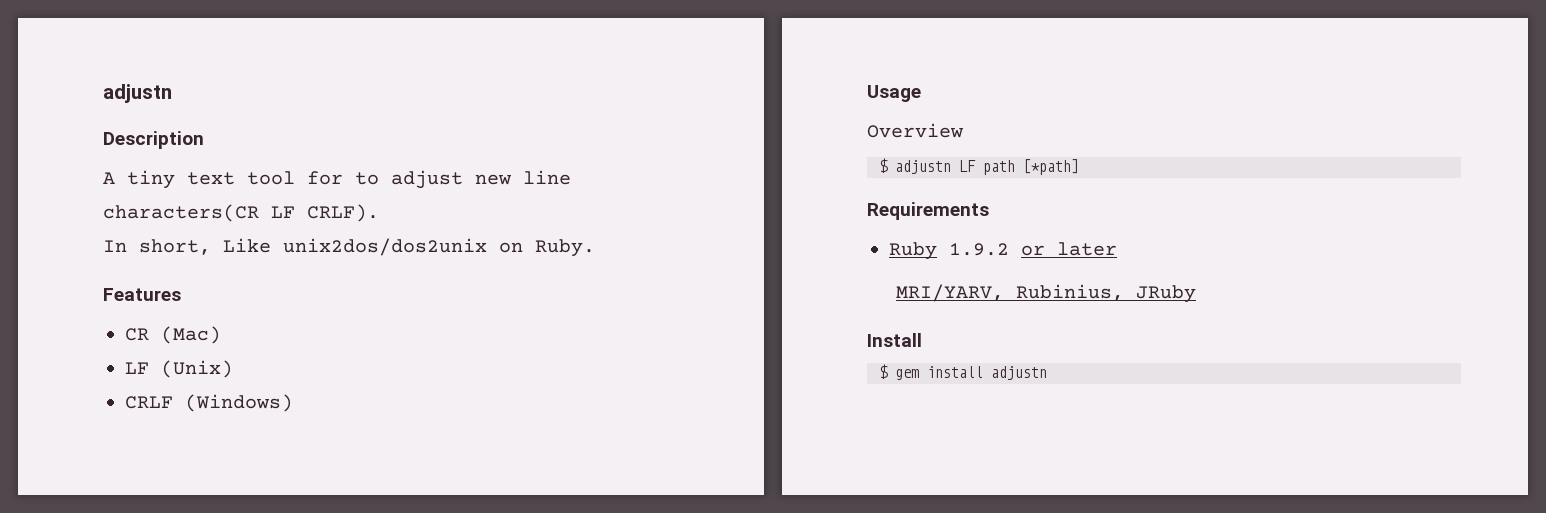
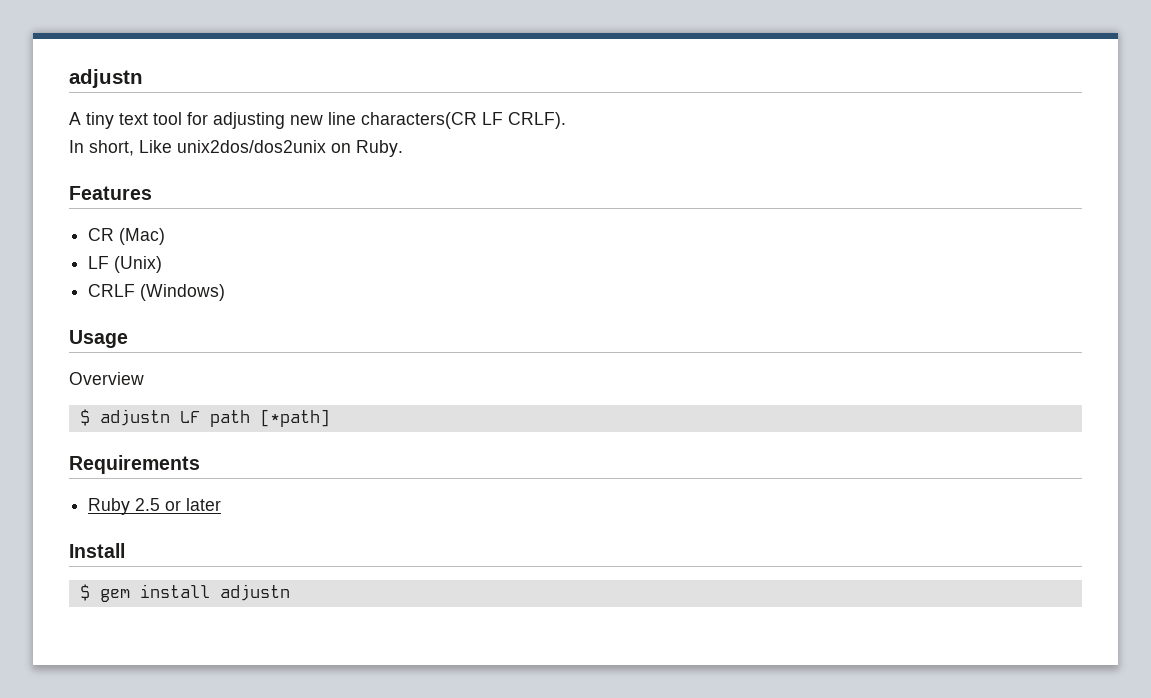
[103,84,172,103] [103,131,204,149] adjustn // Description -> [69,69,143,88] adjustn
[355,170,463,189] to adjust -> [213,112,285,129] adjusting
[949,243,1009,256] 1.9.2 -> [135,498,161,511] 2.5
[896,284,1197,303] // MRI/YARV, Rubinius, JRuby -> (222, 504) none

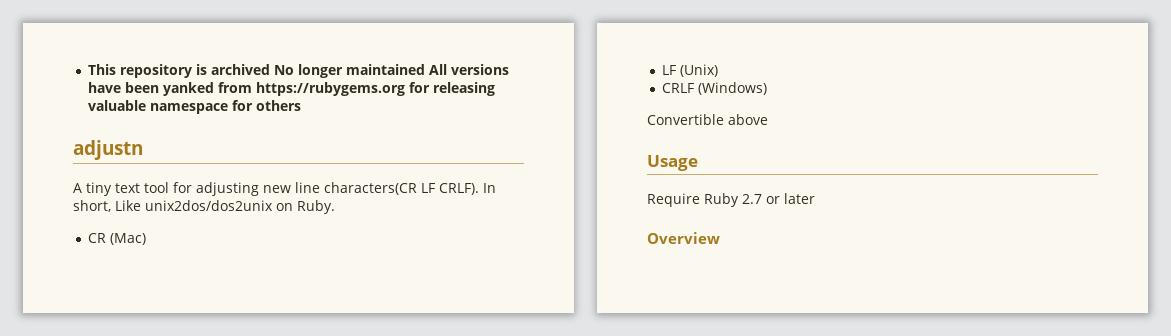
(69, 78) none -> [87,64,509,78] [87,82,495,96] [87,100,301,114] This repository is archived No longer maintained All versions have been yanked from https://rubygems.org for releasing valuable namespace for others //
(566, 120) // -> (479, 189) none
[69,186,152,200] // Features -> (335, 207) none
(226, 292) none -> [647,114,768,125] // Convertible above
[69,372,144,385] [79,409,330,427] [69,455,200,474] [88,498,222,515] [69,543,125,558] [79,584,290,602] Overview // $ adjustn LF path [*path] // Requirements // Ruby 2.5 or later // Install // $ gem install adjustn -> [647,193,815,207] [647,232,720,244] Require Ruby 2.7 or later // Overview

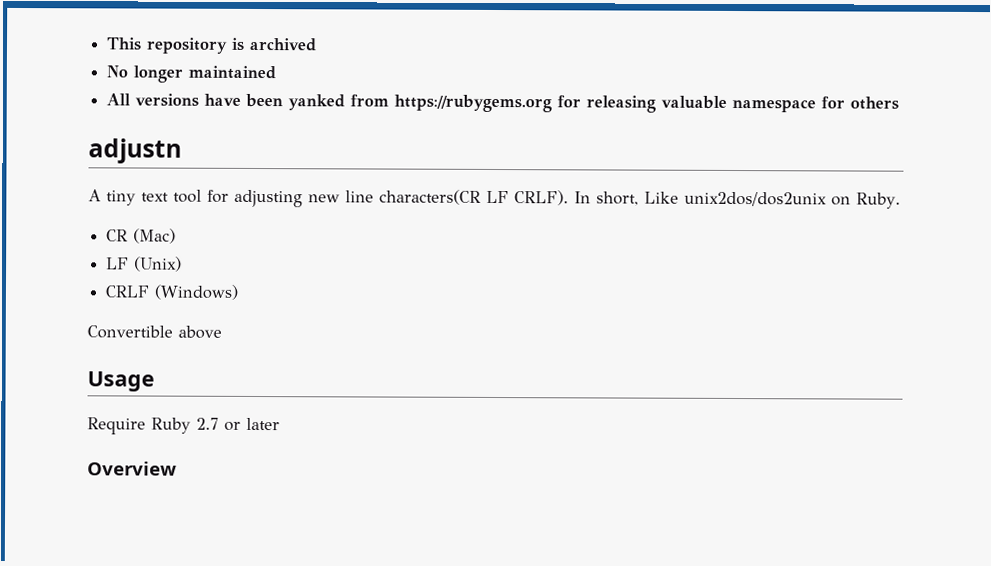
(270, 69) none -> (318, 44) //
(425, 69) none -> (277, 72) //

